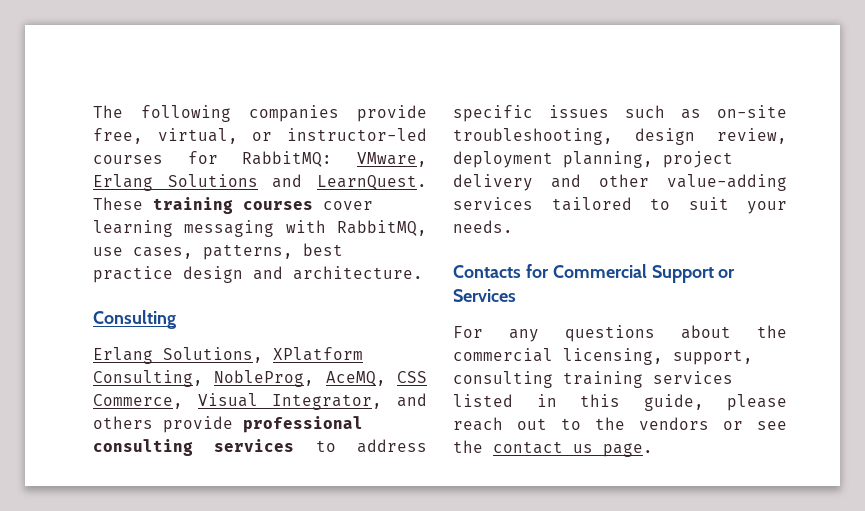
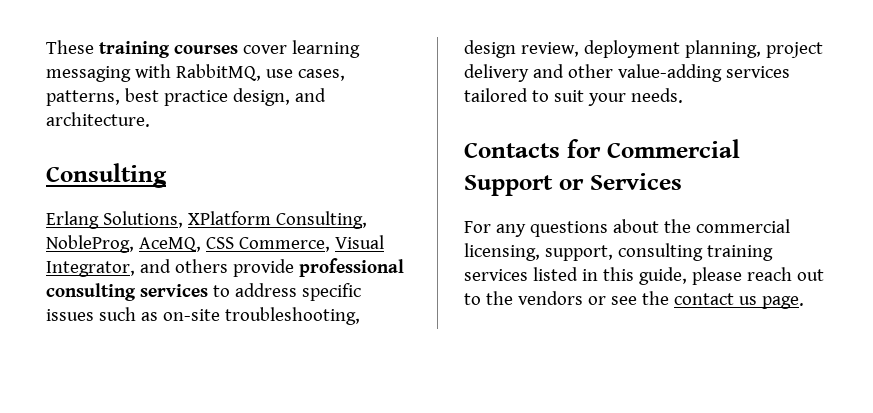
[93,105,427,122] [93,128,427,144] [93,151,427,167] [93,174,427,191] The following companies provide free, virtual, or instructor-led courses for RabbitMQ: VMware, Erlang Solutions and LearnQuest. -> (46, 47) none
[183,266,243,283] design -> [232,88,290,106] design,

